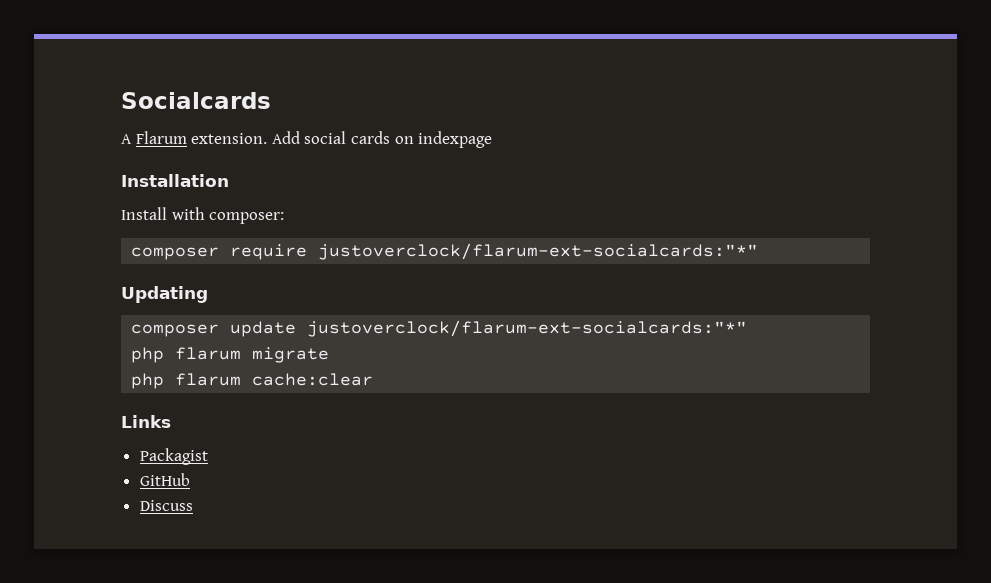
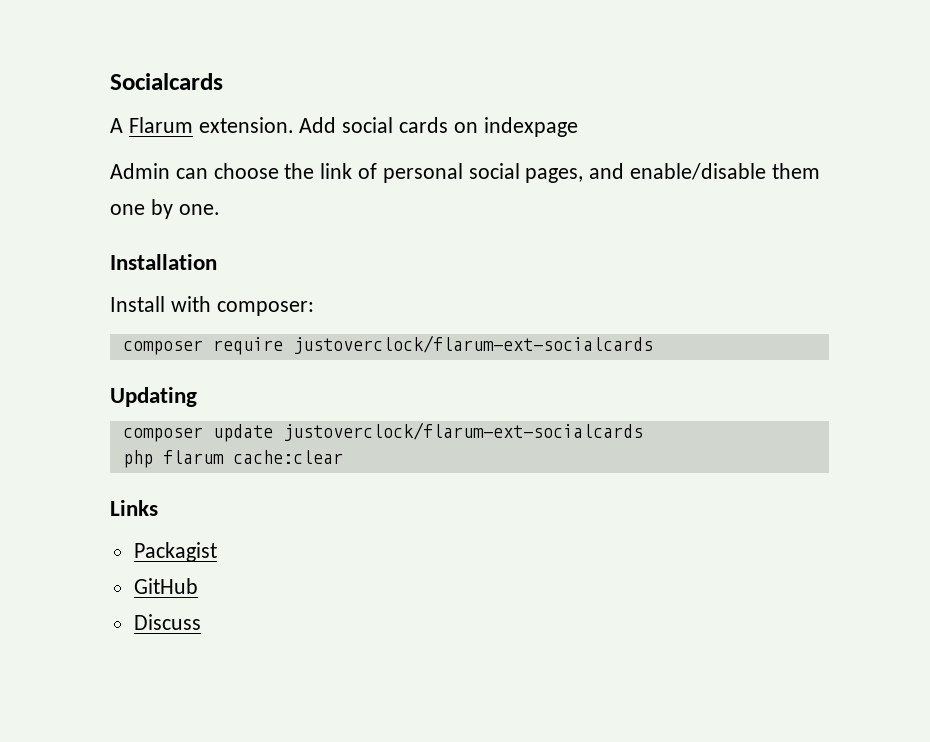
(493, 139) none -> [110,163,820,183] [110,199,220,219] // Admin can choose the link of personal social pages, and enable/disable them one by one.
[318,243,759,260] justoverclock/flarum-ext-socialcards:"*" -> [292,335,653,354] justoverclock/flarum-ext-socialcards
[307,320,748,337] [131,347,330,363] justoverclock/flarum-ext-socialcards:"*" // php flarum migrate -> [282,422,643,441] justoverclock/flarum-ext-socialcards

